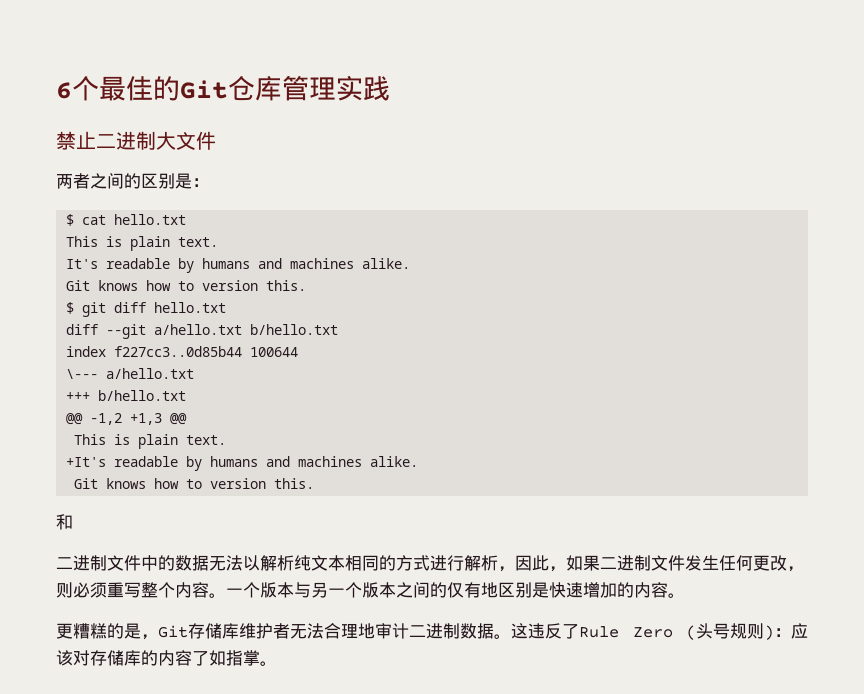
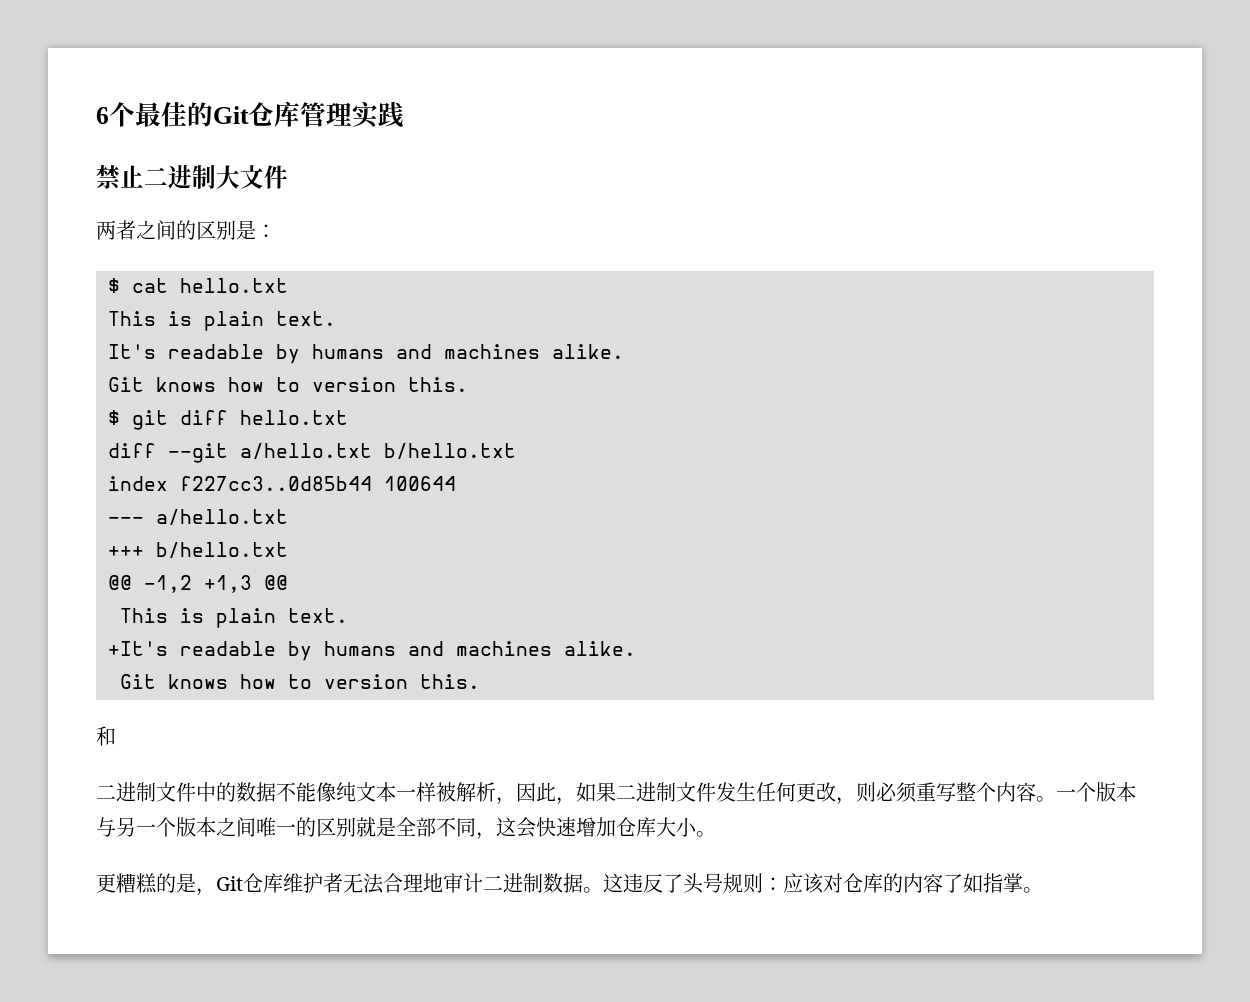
[66,369,99,379] \--- -> [108,517,144,524] ---
[209,555,464,571] 无法以解析纯文本相同的方式进行 -> [276,782,456,802] 不能像纯文本一样被
[430,582,668,598] 的仅有地区别是快速增加的内容 -> [256,817,697,840] 唯一的区别就是全部不同，这会快速增加仓库大小
[188,623,222,639] 存储 -> [243,873,263,892] 仓
[579,625,696,640] Rule Zero ( -> (683, 883) none
[764,625,774,640] ) -> (763, 883) none
[90,650,124,666] 存储 -> [843,873,863,892] 仓

